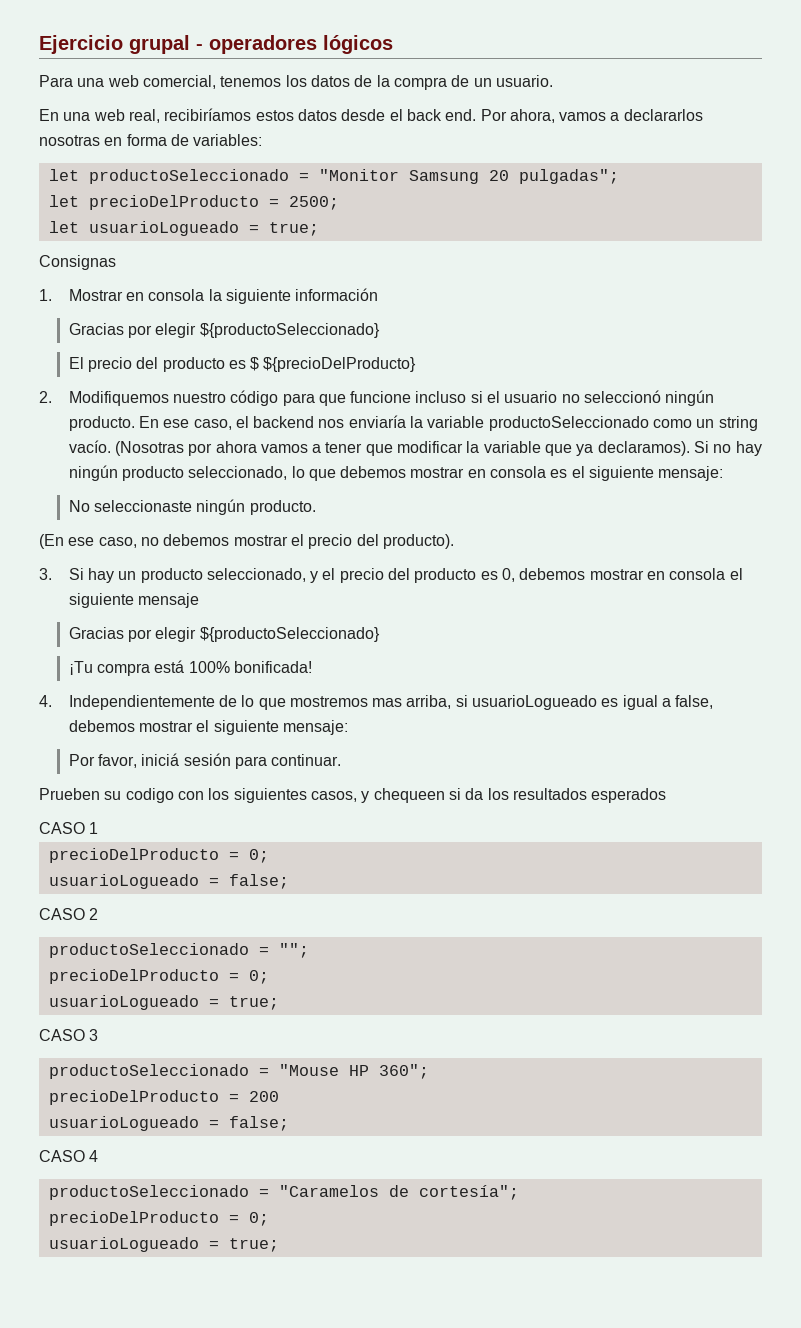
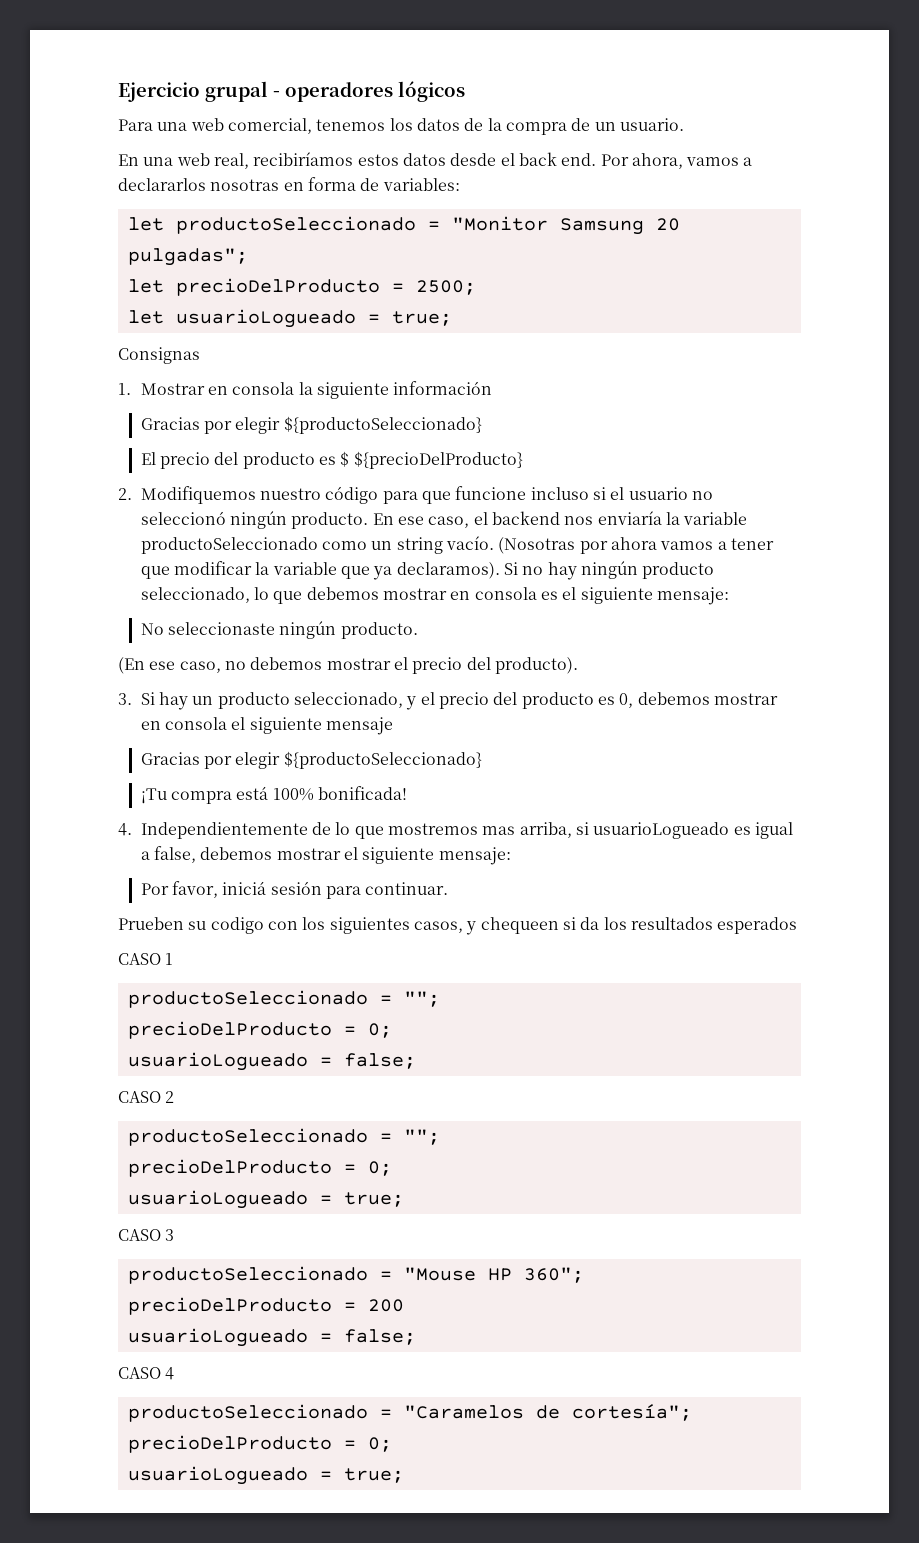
(99, 828) none -> [127,990,440,1008] // productoSeleccionado = "";

